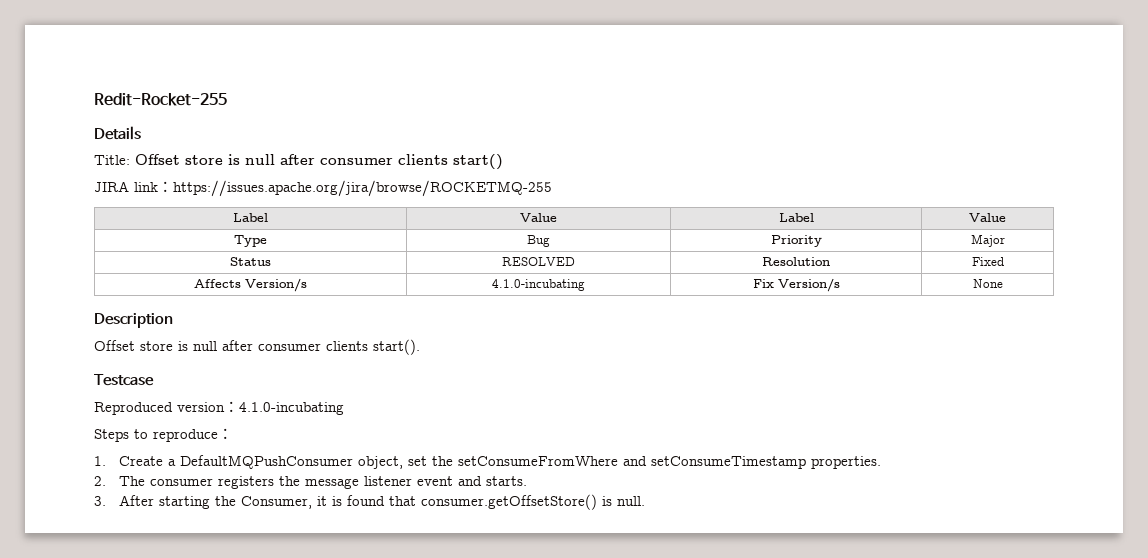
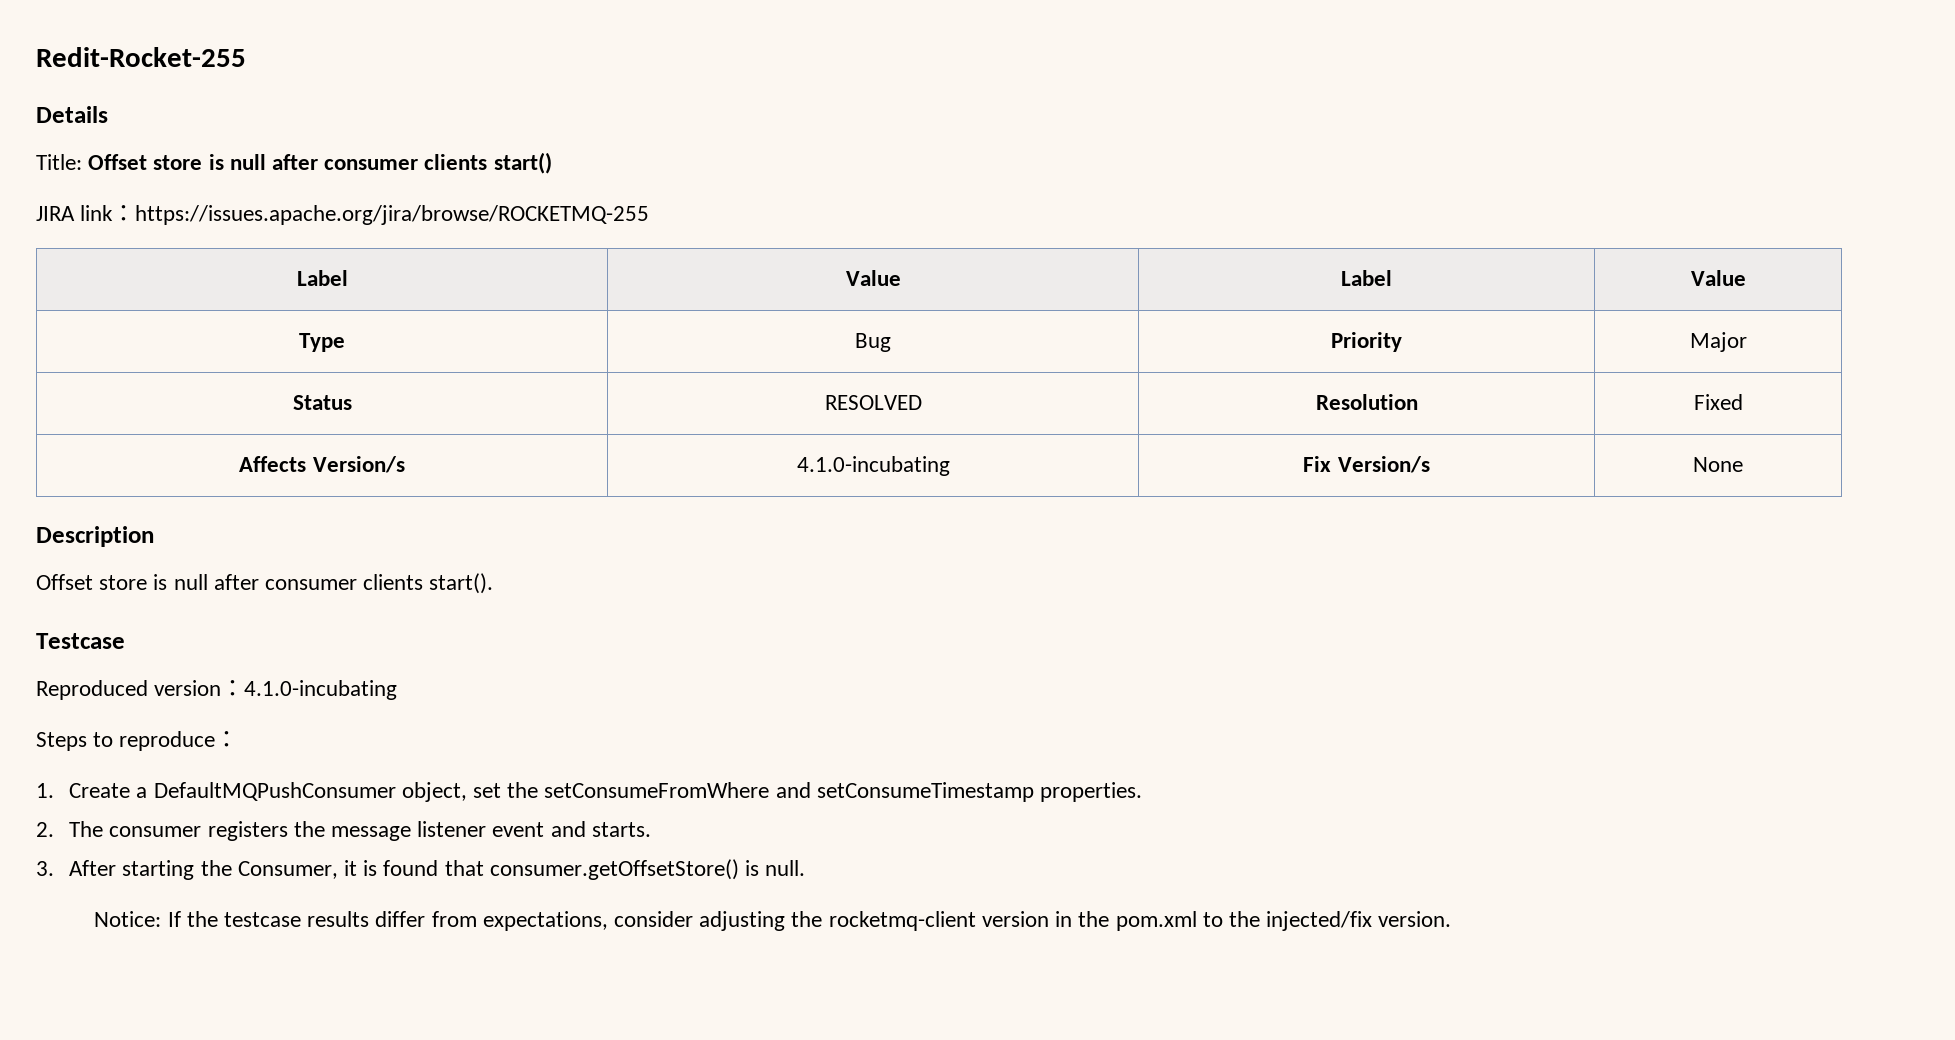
(645, 501) none -> [94,911,1452,931] // Notice: If the testcase results differ from expectations, consider adjusting the rocketmq-client version in the pom.xml to the injected/fix version.

